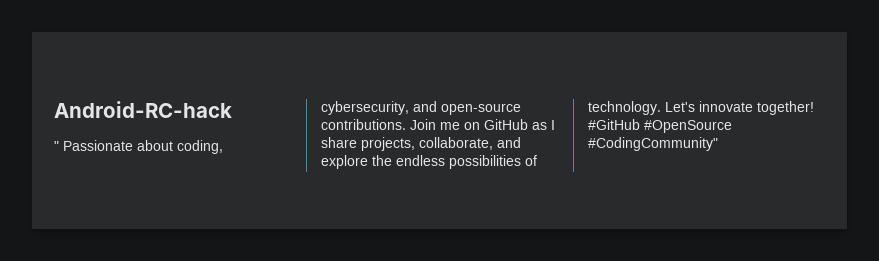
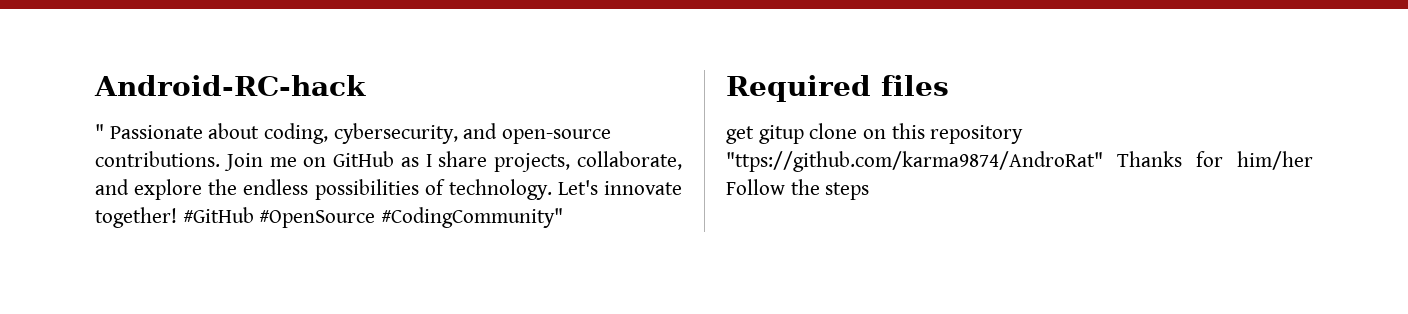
(718, 144) none -> [726,75,949,102] [726,123,1024,144] [726,151,1313,172] [726,179,870,200] // Required files // get gitup clone on this repository "ttps://github.com/karma9874/AndroRat" Thanks for him/her Follow the steps

